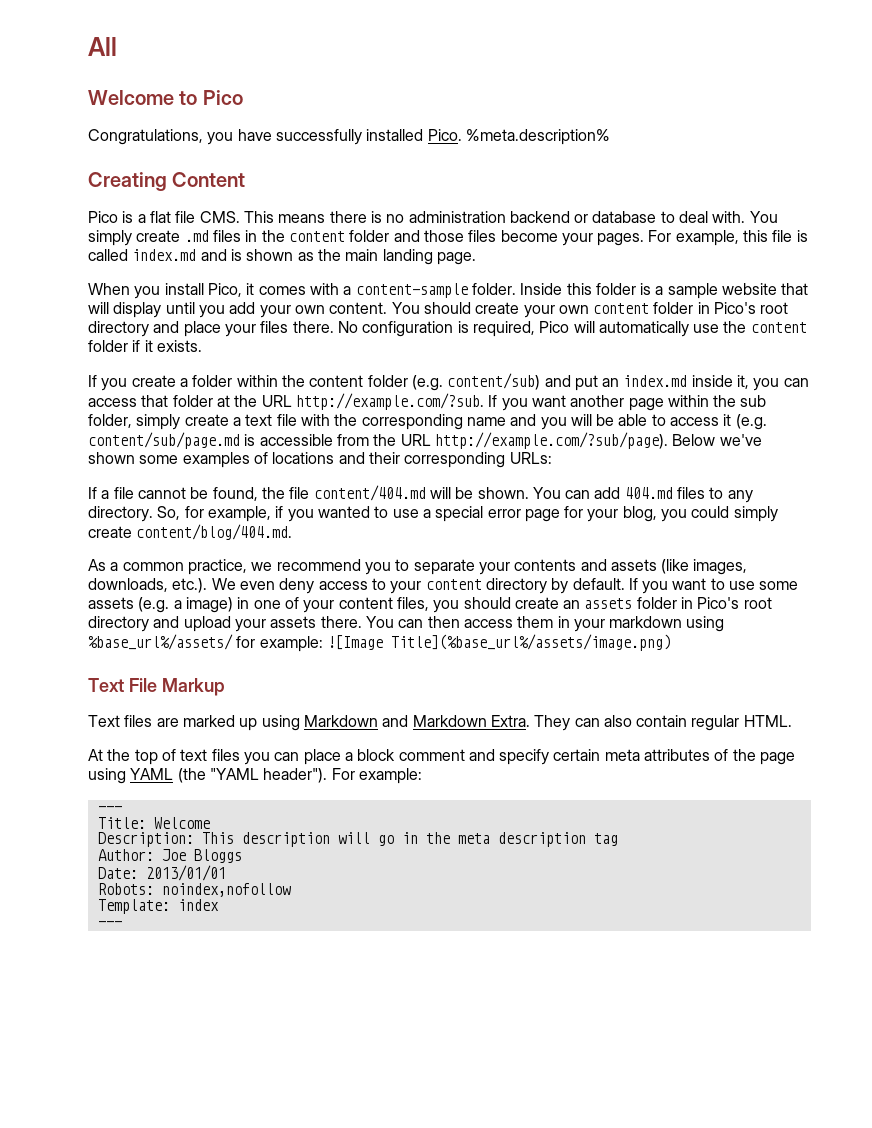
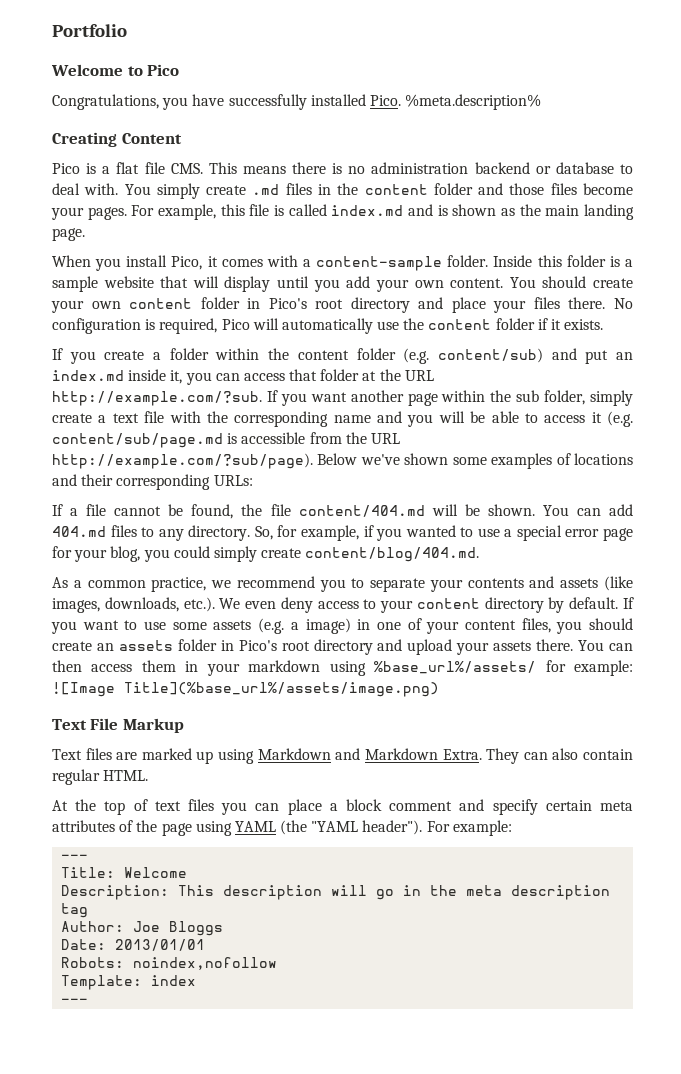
[88,37,117,56] All -> [52,24,127,37] Portfolio

